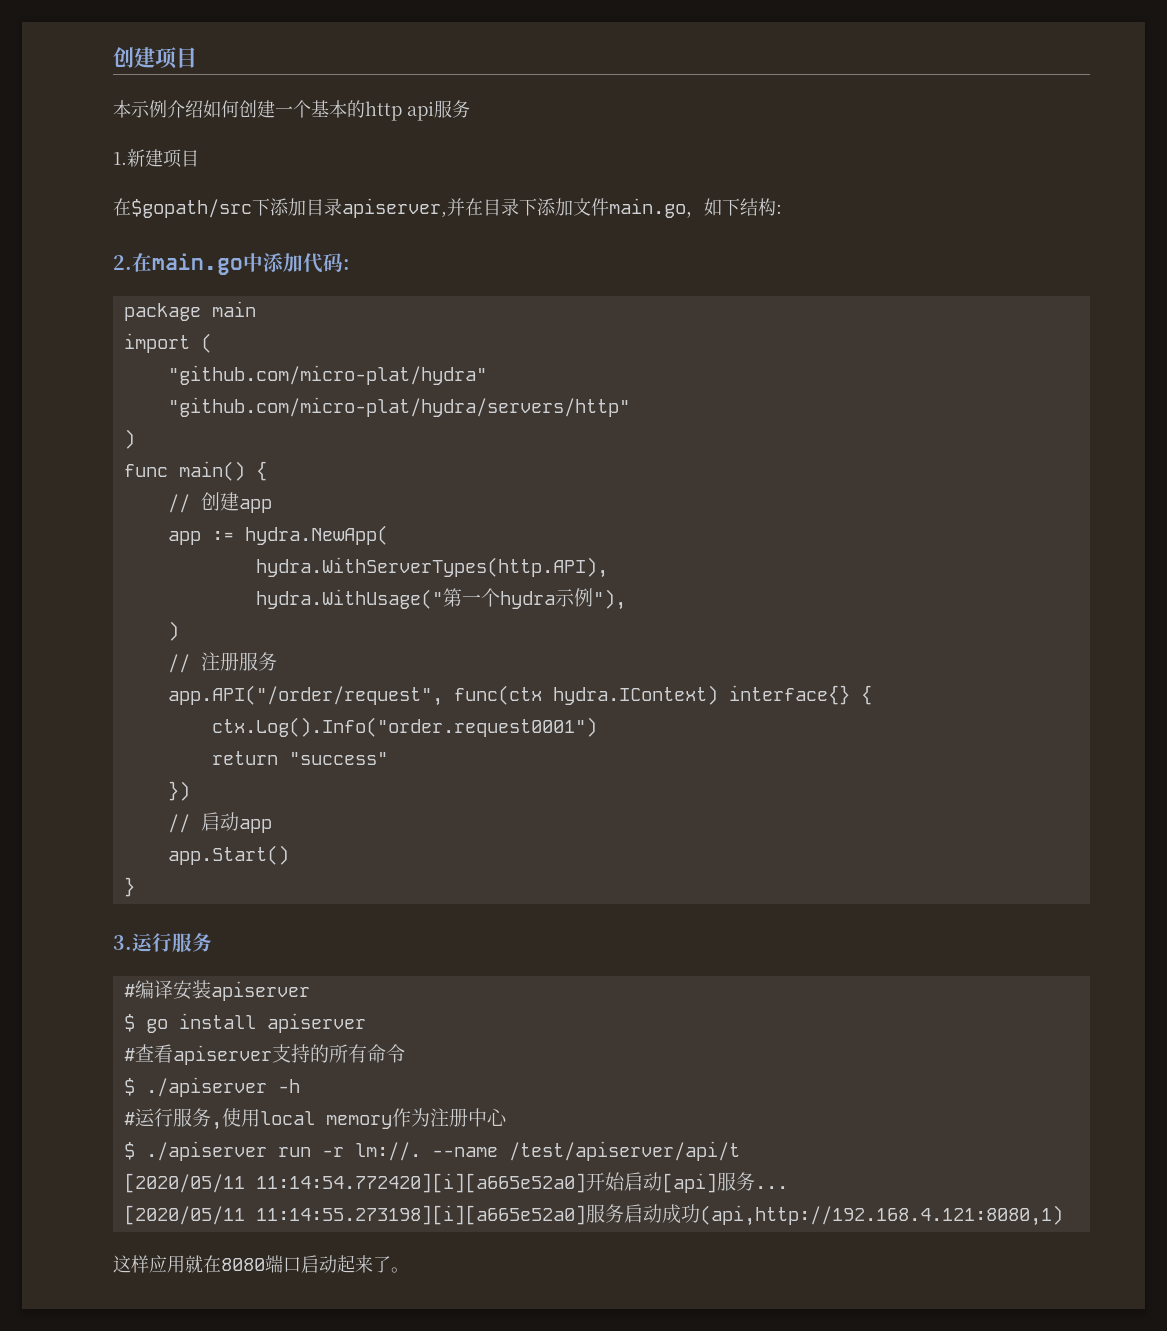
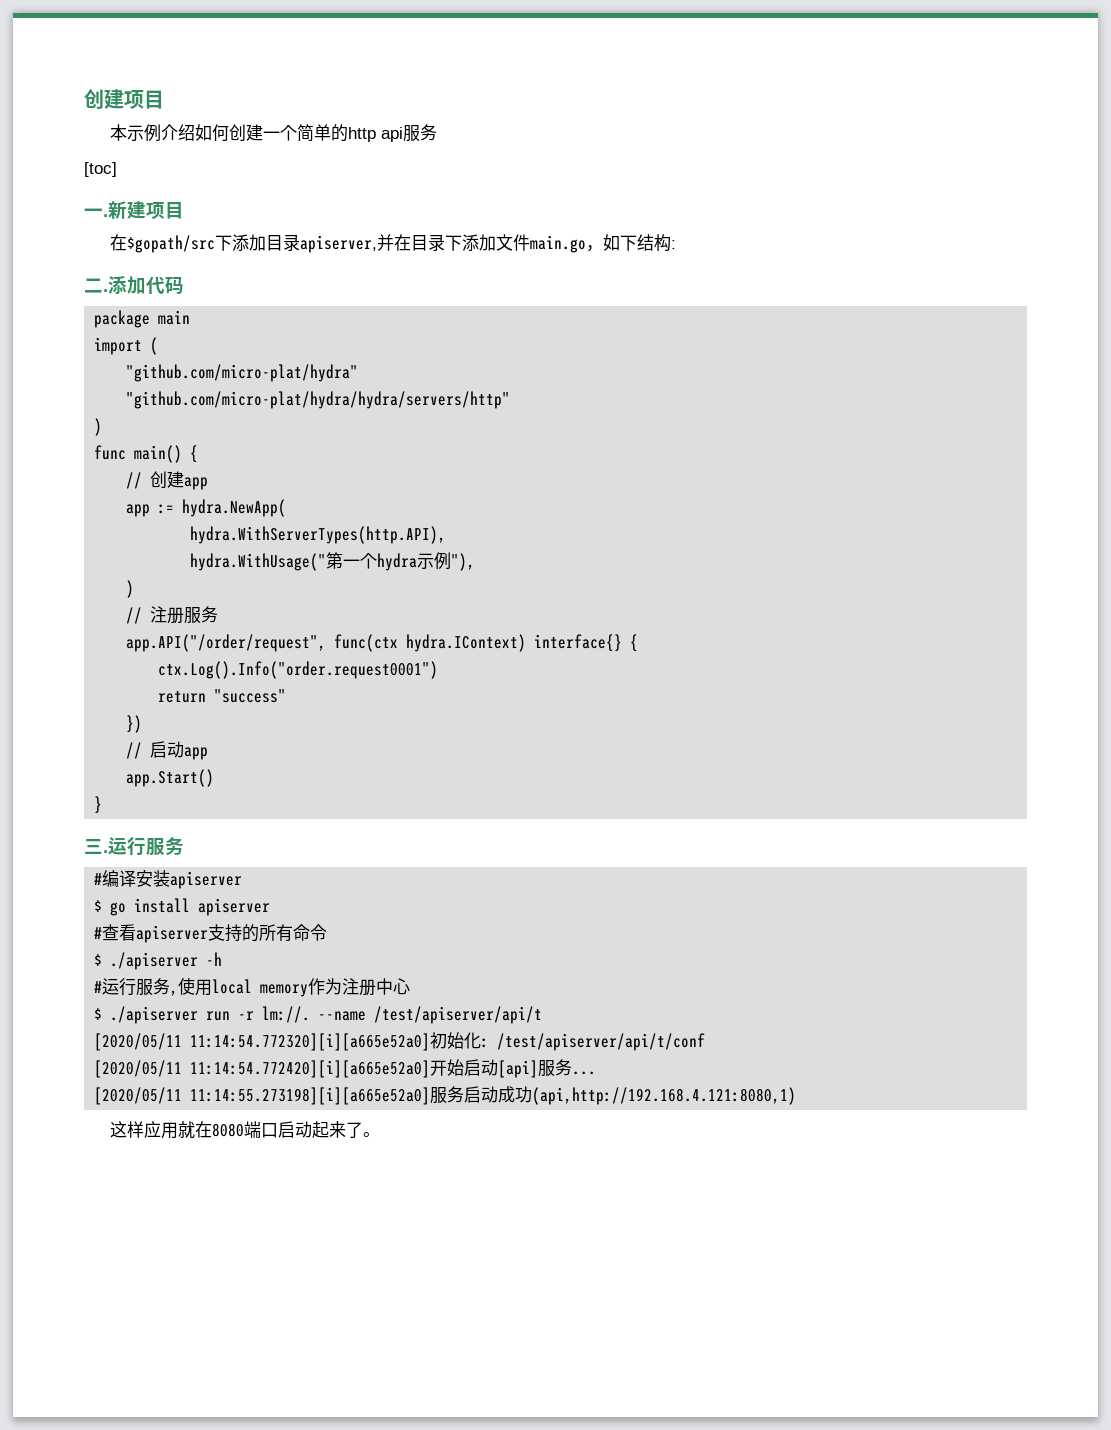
[311,100,347,118] 基本 -> [296,124,331,142] 简单
[113,152,127,165] 1. -> [84,162,117,177] [84,208,108,217] [toc] // 一.
[113,253,263,275] 2.在main.go中 -> [84,278,108,293] 二.
[343,259,350,270] : -> (184, 285) none
[167,397,630,417] "github.com/micro-plat/hydra/servers/http" -> [126,391,511,409] "github.com/micro-plat/hydra/hydra/servers/http"
[113,935,132,950] 3. -> [84,839,108,854] 三.
(740, 1151) none -> [94,1032,706,1051] // [2020/05/11 11:14:54.772320][i][a665e52a0]初始化: /test/apiserver/api/t/conf

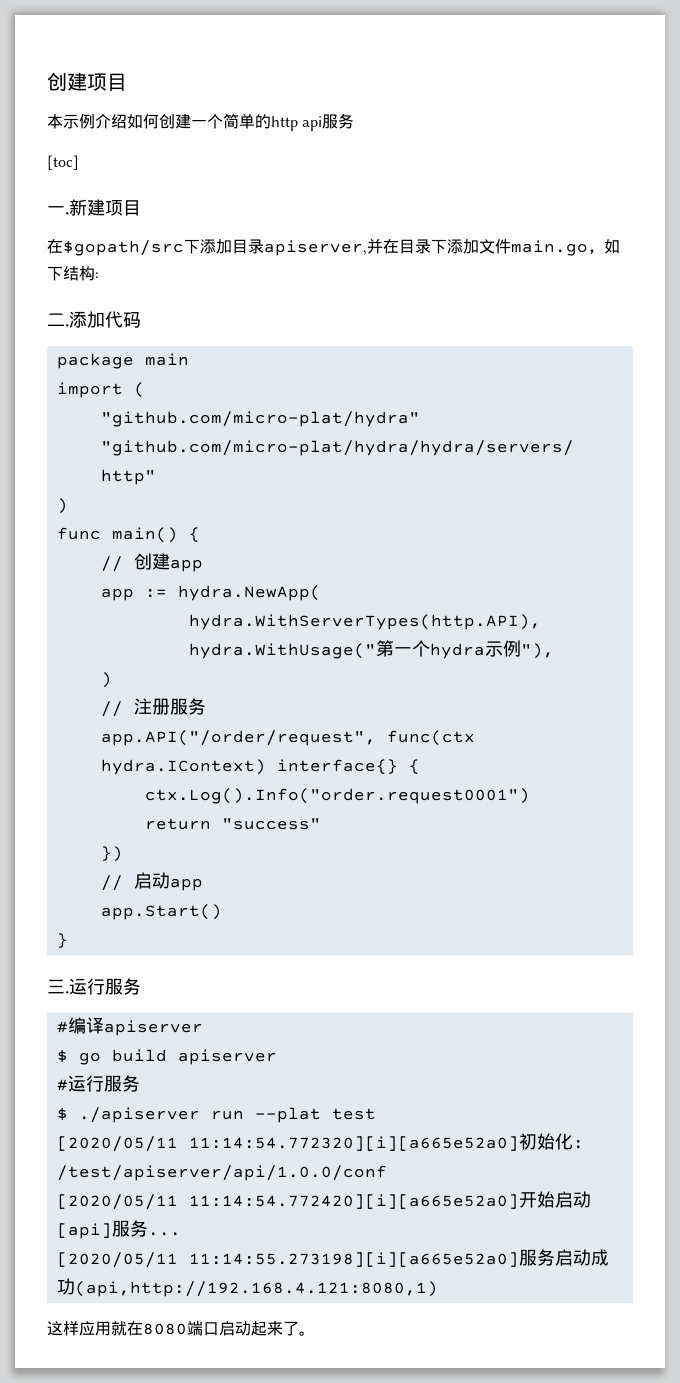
[136,870,171,887] 安装 -> (104, 1025) none
[134,898,191,913] install -> [111,1049,167,1062] build
[102,924,328,943] [94,952,223,970] [94,977,411,997] 查看apiserver支持的所有命令 // $ ./apiserver -h // #运行服务,使用local memory作为注册中心 -> [67,1075,140,1092] 运行服务
[238,1006,543,1024] -r lm://. --name /test/apiserver/api/t -> [254,1107,376,1123] --plat test
[497,1033,706,1051] /test/apiserver/api/t/conf -> [56,1165,387,1181] /test/apiserver/api/1.0.0/conf

